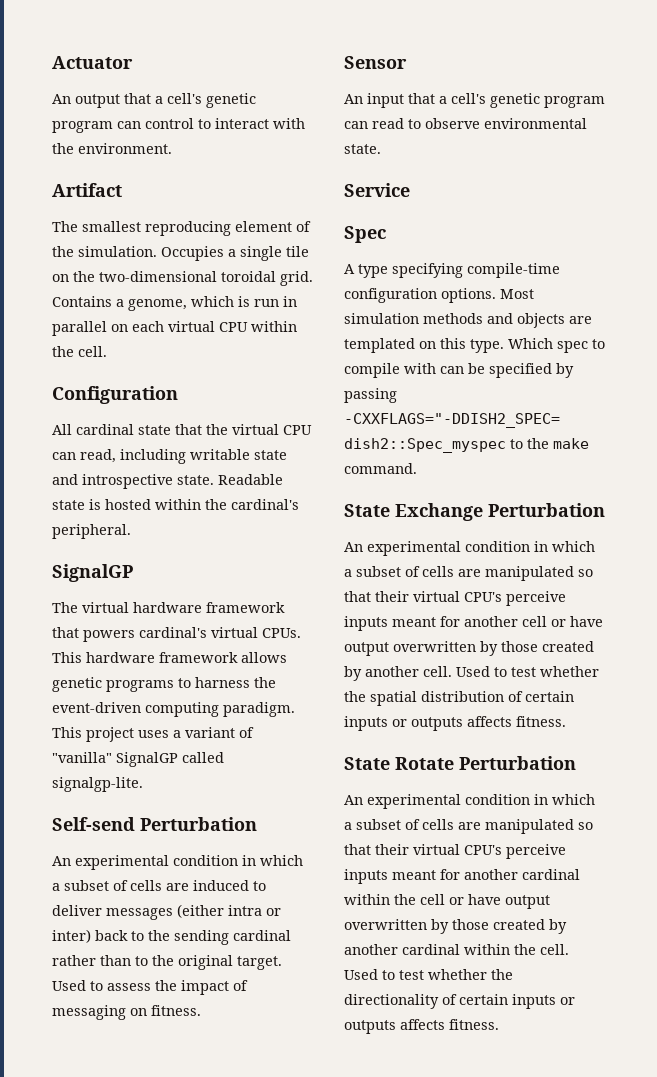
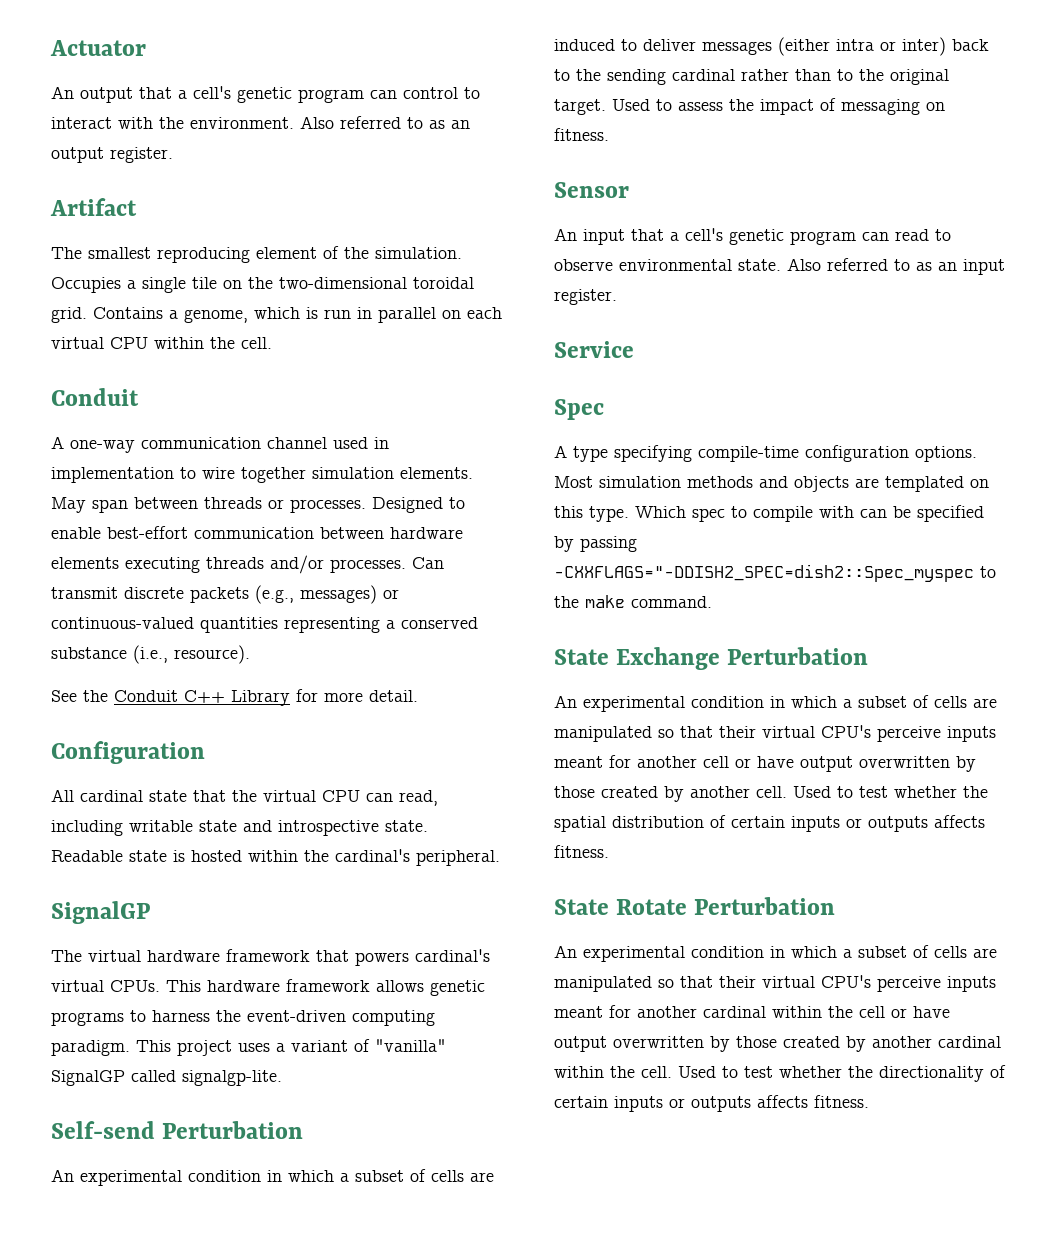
(172, 148) none -> [300,116,470,129] [51,147,173,163] Also referred to as an output register.
(107, 351) none -> [51,388,139,406] [51,436,389,453] [51,467,473,483] [51,497,465,513] [51,526,463,539] [51,555,444,574] [51,585,399,604] [51,617,478,633] [51,645,250,664] [51,689,418,706] // Conduit // A one-way communication channel used in implementation to wire together simulation elements. May span between threads or processes. Designed to enable best-effort communication between hardware elements executing threads and/or processes. Can transmit discrete packets (e.g., messages) or continuous-valued quantities representing a conserved substance (i.e., resource). // See the Conduit C++ Library for more detail.
(381, 149) none -> [787,258,1005,275] [554,289,617,305] Also referred to as an input register.

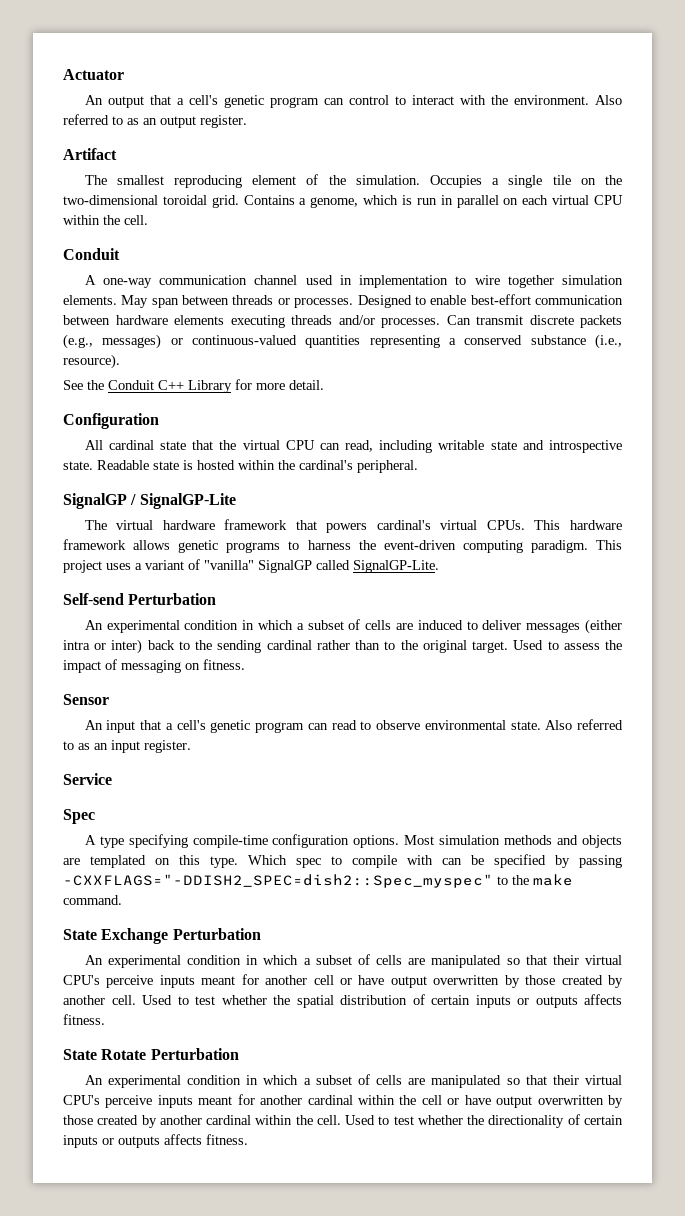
(150, 912) none -> [130,493,236,509] / SignalGP-Lite
[182,1070,282,1086] signalgp-lite. -> [353,560,439,573] SignalGP-Lite.
[554,564,974,582] -CXXFLAGS="-DDISH2_SPEC=dish2::Spec_myspec -> [63,874,493,888] -CXXFLAGS="-DDISH2_SPEC=dish2::Spec_myspec"

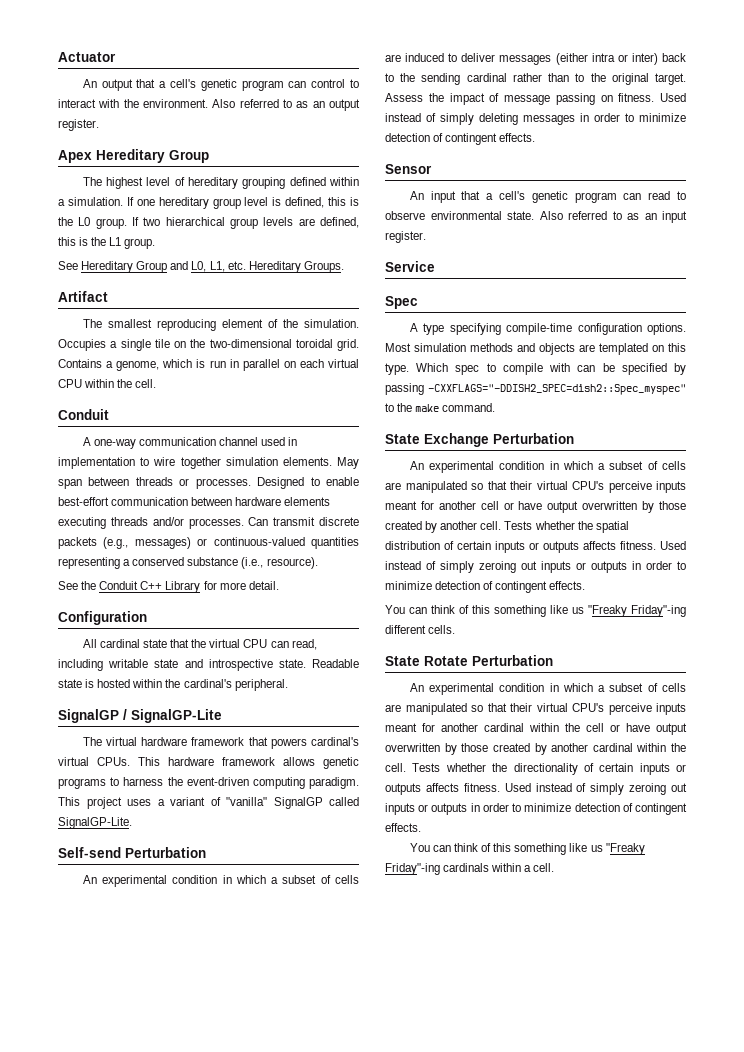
(247, 121) none -> [58,149,209,163] [82,177,359,189] [58,197,359,209] [58,217,359,229] [58,237,156,249] [58,261,344,273] // Apex Hereditary Group // The highest level of hereditary grouping defined within a simulation. If one hereditary group level is defined, this is the L0 group. If two hierarchical group levels are defined, this is the L1 group. // See Hereditary Group and L0, L1, etc. Hereditary Groups.
[513,640,600,650] Used to assess -> [385,93,423,102] Assess
[121,660,181,673] messaging -> [504,93,595,105] message passing
(245, 664) none -> [660,93,686,102] [385,113,686,125] [385,133,536,145] Used instead of simply deleting messages in order to minimize detection of contingent effects.
[142,995,215,1005] Used to test -> [504,521,533,530] Tests
(105, 1019) none -> [660,541,686,550] [385,561,686,573] [385,581,586,593] [385,605,686,617] [385,625,456,634] Used instead of simply zeroing out inputs or outputs in order to minimize detection of contingent effects. // You can think of this something like us "Freaky Friday"-ing different cells.
[345,1115,414,1125] Used to test -> [412,763,441,772] Tests
(248, 1139) none -> [504,783,687,795] [385,803,687,815] [385,823,421,832] [409,843,645,855] [385,863,555,875] Used instead of simply zeroing out inputs or outputs in order to minimize detection of contingent effects. // You can think of this something like us "Freaky Friday"-ing cardinals within a cell.

